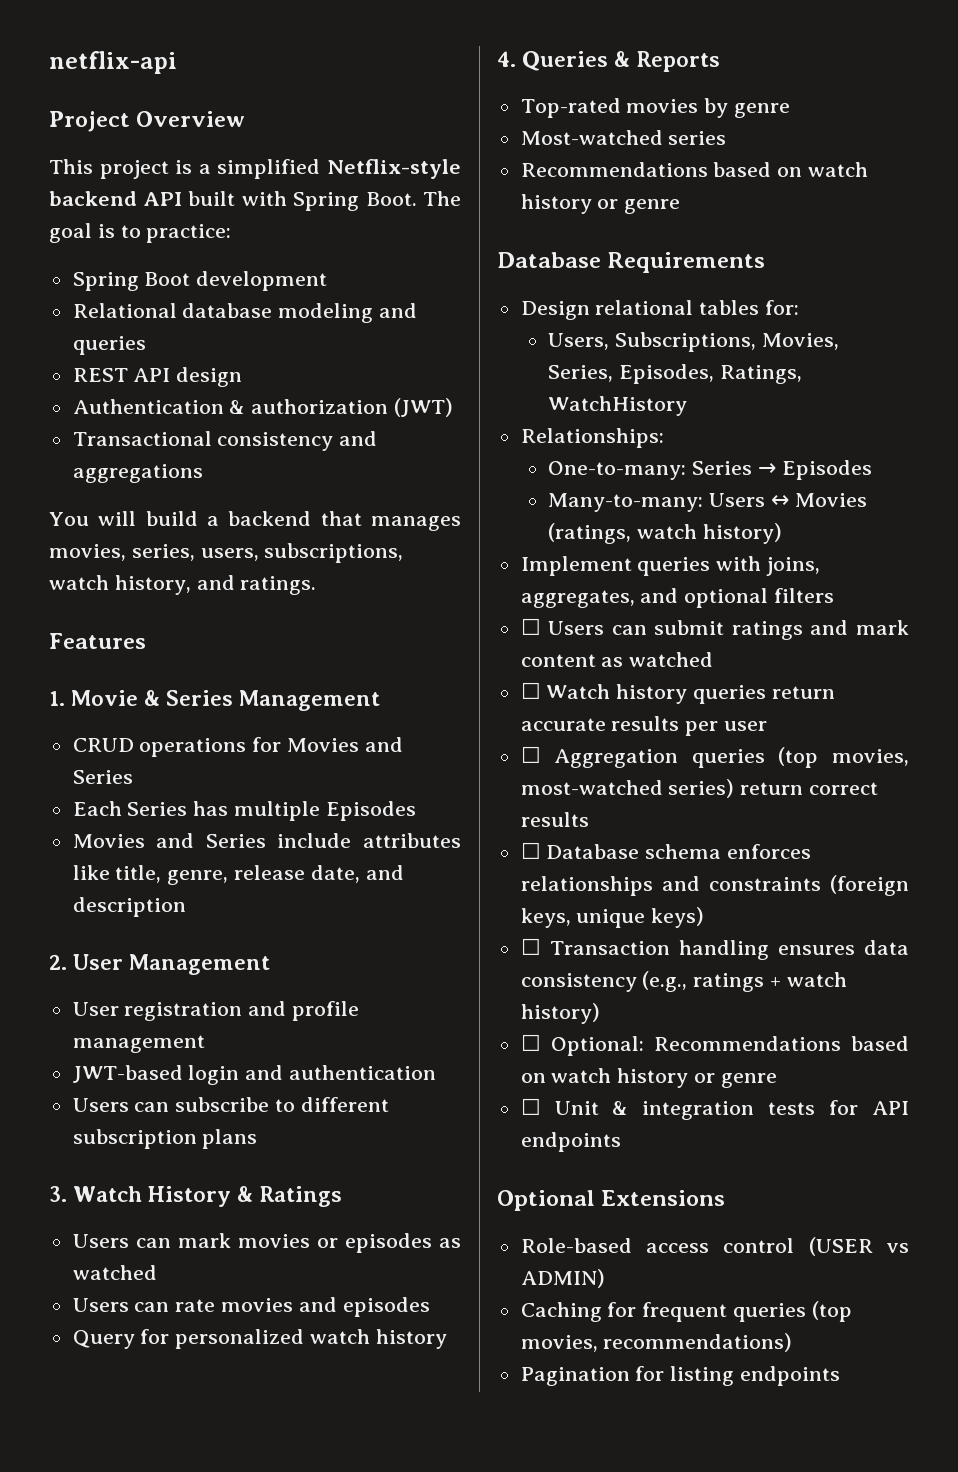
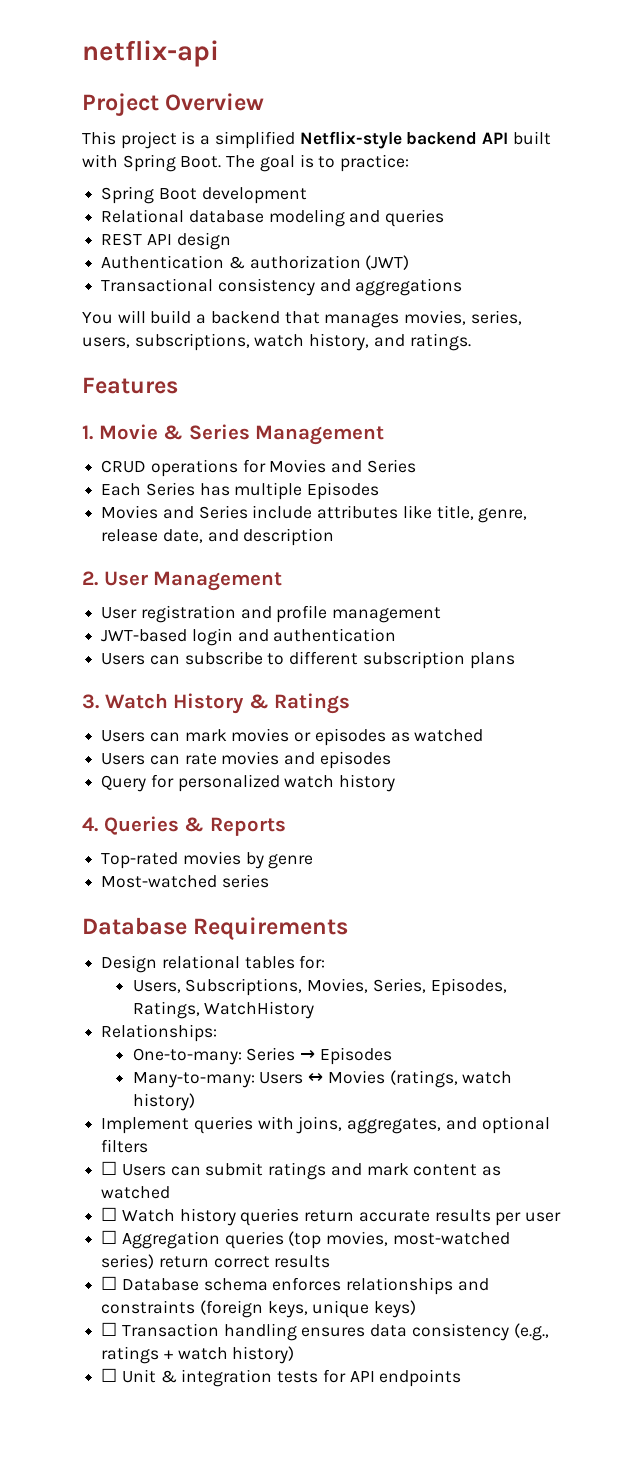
[520,162,869,177] [520,194,681,214] // Recommendations based on watch history or genre -> (269, 881) none
[520,1034,909,1056] [520,1068,777,1088] // ☐ Optional: Recommendations based on watch history or genre -> (295, 1355) none
[497,1190,726,1211] [520,1237,909,1256] [520,1269,605,1288] [520,1301,852,1322] [520,1333,793,1352] [520,1366,841,1386] // Optional Extensions // Role-based access control (USER vs ADMIN) // Caching for frequent queries (top movies, recommendations) // Pagination for listing endpoints -> (462, 1378) none

